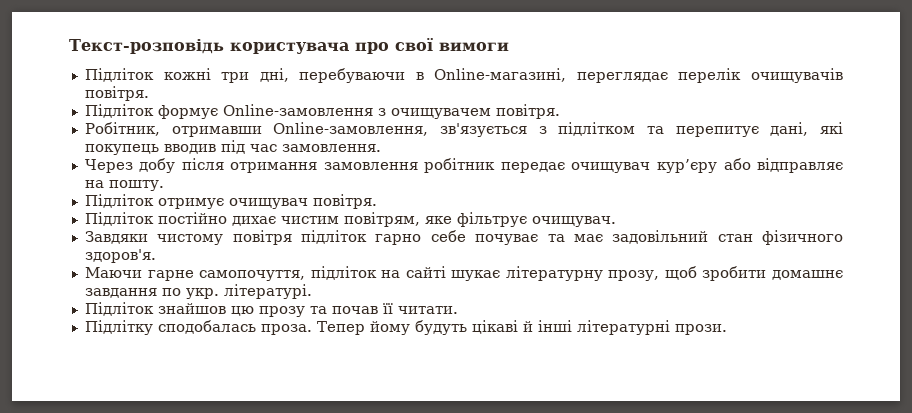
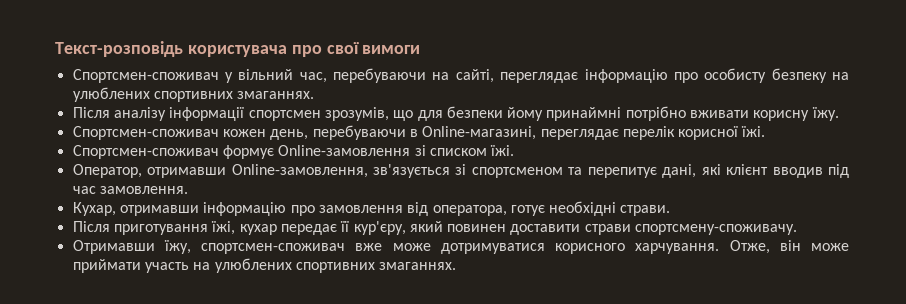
[84,68,289,83] Підліток кожні три дні, -> [72,68,850,83] [72,87,315,102] [72,106,839,121] [72,126,309,140] Спортсмен-споживач у вільний час, перебуваючи на сайті, переглядає інформацію про особисту безпеку на улюблених спортивних змаганнях. // Після аналізу інформації спортсмен зрозумів, що для безпеки йому принаймні потрібно вживати корисну їжу. // Спортсмен-споживач кожен день,
[751,68,844,83] [84,86,149,101] [84,104,560,119] [84,122,160,136] очищувачів повітря. // Підліток формує Online-замовлення з очищувачем повітря. // Робітник, -> [678,126,766,140] [72,145,515,159] [72,164,142,178] корисної їжі. // Спортсмен-споживач формує Online-замовлення зі списком їжі. // Оператор,
[538,122,636,136] з підлітком -> [455,164,563,178] зі спортсменом
[84,144,159,155] покупець -> [726,164,769,175] клієнт
[84,158,843,173] [84,180,164,191] [84,194,377,209] [84,212,616,227] [84,230,844,245] [84,249,156,263] [84,266,843,281] [84,284,312,299] [84,302,458,317] [84,320,727,335] Через добу після отримання замовлення робітник передає очищувач кур’єру або відправляє на пошту. // Підліток отримує очищувач повітря. // Підліток постійно дихає чистим повітрям, яке фільтрує очищувач. // Завдяки чистому повітря підліток гарно себе почуває та має задовільний стан фізичного здоров'я. // Маючи гарне самопочуття, підліток на сайті шукає літературну прозу, щоб зробити домашнє завдання по укр. літературі. // Підліток знайшов цю прозу та почав її читати. // Підлітку сподобалась проза. Тепер йому будуть цікаві й інші літературні прози. -> [72,201,671,216] [72,221,798,235] [72,240,850,254] [72,258,457,273] Кухар, отримавши інформацію про замовлення від оператора, готує необхідні страви. // Після приготування їжі, кухар передає її кур'єру, який повинен доставити страви спортсмену-споживачу. // Отримавши їжу, спортсмен-споживач вже може дотримуватися корисного харчування. Отже, він може приймати участь на улюблених спортивних змаганнях.

